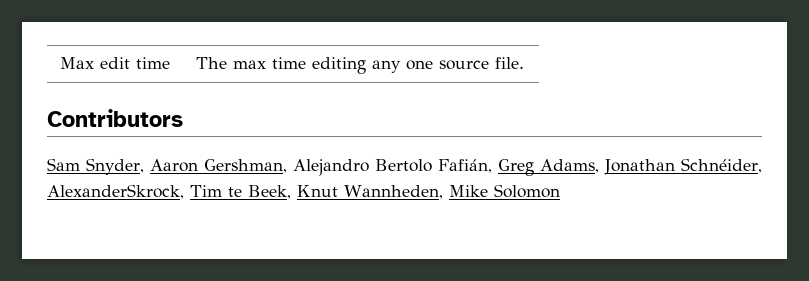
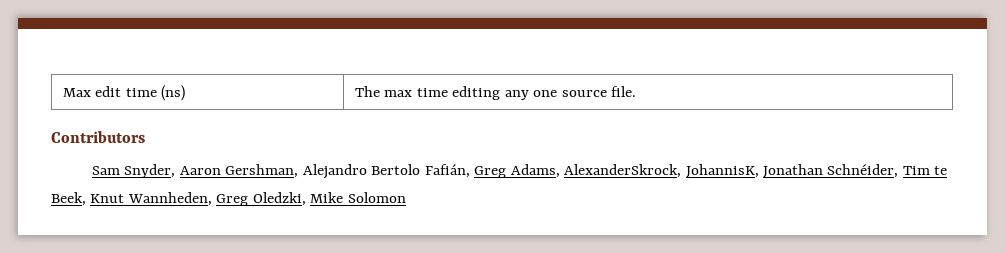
(170, 63) none -> [161,85,186,101] (ns)
(599, 166) none -> [564,164,759,178] AlexanderSkrock, JohannisK,
[47,184,184,199] AlexanderSkrock, -> (899, 171) none
(443, 192) none -> [216,192,306,206] Greg Oledzki,

